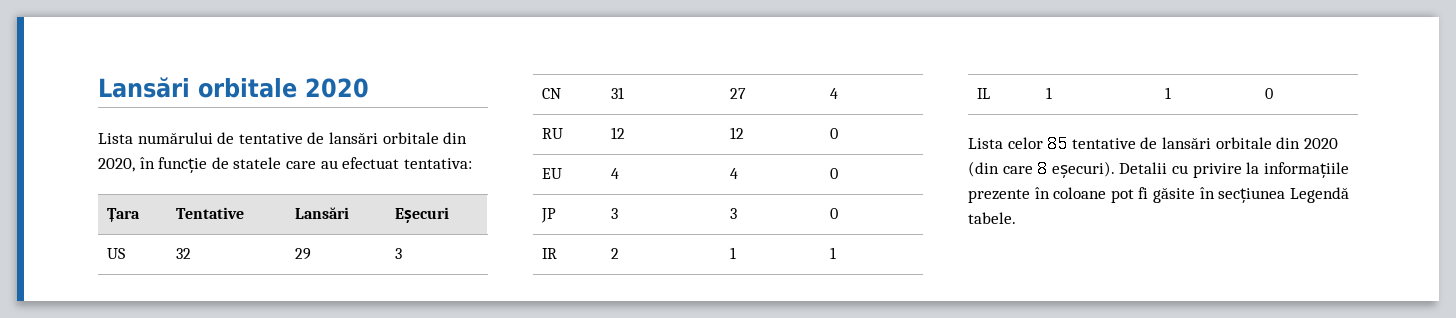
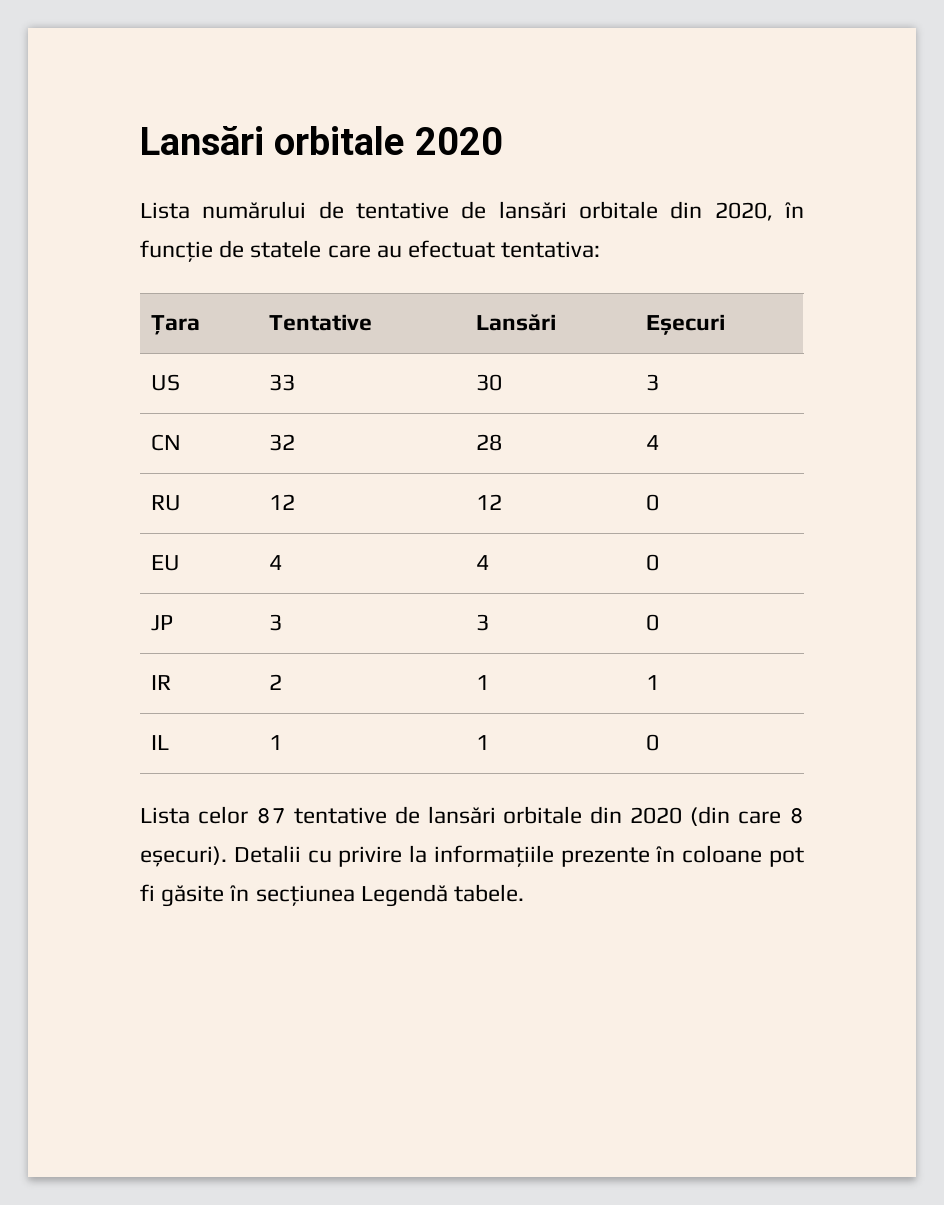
[175,248,191,259] [294,248,311,260] 32 | 29 -> [268,374,295,391] [475,374,502,391] 33 | 30
[610,87,624,99] [729,88,746,99] 31 | 27 -> [268,434,295,451] [475,434,502,451] 32 | 28
[1047,135,1068,153] 85 -> [255,807,286,824] 87

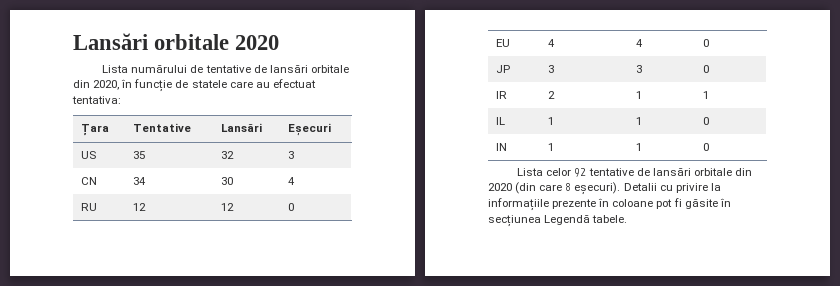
[268,374,295,391] [475,374,502,391] 33 | 30 -> [133,151,146,159] [221,151,235,159] 35 | 32
[268,434,295,451] [475,434,502,451] 32 | 28 -> [133,177,147,185] [221,177,234,185] 34 | 30
(659, 742) none -> [496,143,508,151] [548,143,555,151] [636,143,643,151] [703,143,710,151] // IN | 1 | 1 | 0
[255,807,286,824] 87 -> [574,168,587,177] 92

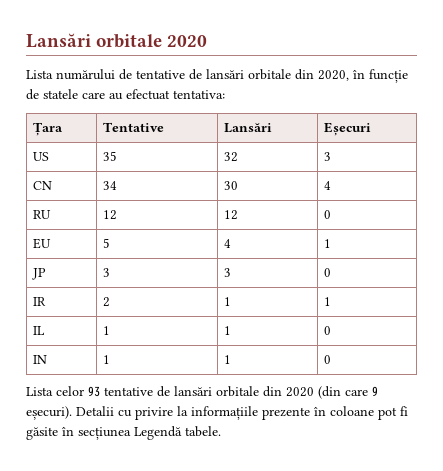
[548,39,556,47] [636,39,644,47] [703,39,710,47] 4 | 4 | 0 -> [103,238,111,248] [224,239,232,248] [324,239,332,248] 5 | 4 | 1
[574,168,587,177] 92 -> [88,386,100,397] 93
[565,183,572,191] 8 -> [372,386,378,396] 9

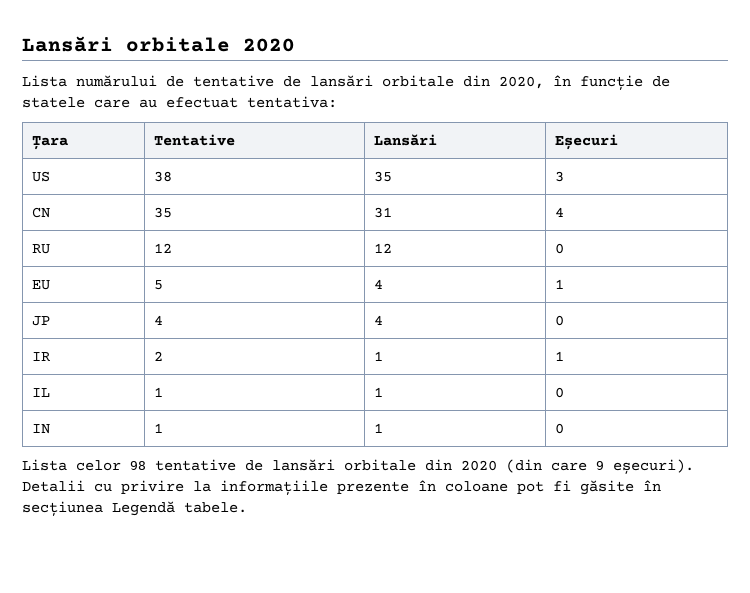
[103,151,118,161] [224,152,239,162] | 35 | 32 -> [153,171,172,182] [373,171,392,182] | 38 | 35
[103,181,118,190] [224,181,239,190] 34 | 30 -> [153,207,172,218] [373,207,392,218] 35 | 31
[103,268,111,277] [224,268,232,277] 3 | 3 -> [153,315,163,325] [373,315,383,325] 4 | 4
[88,386,100,397] 93 -> [130,461,146,470] 98

